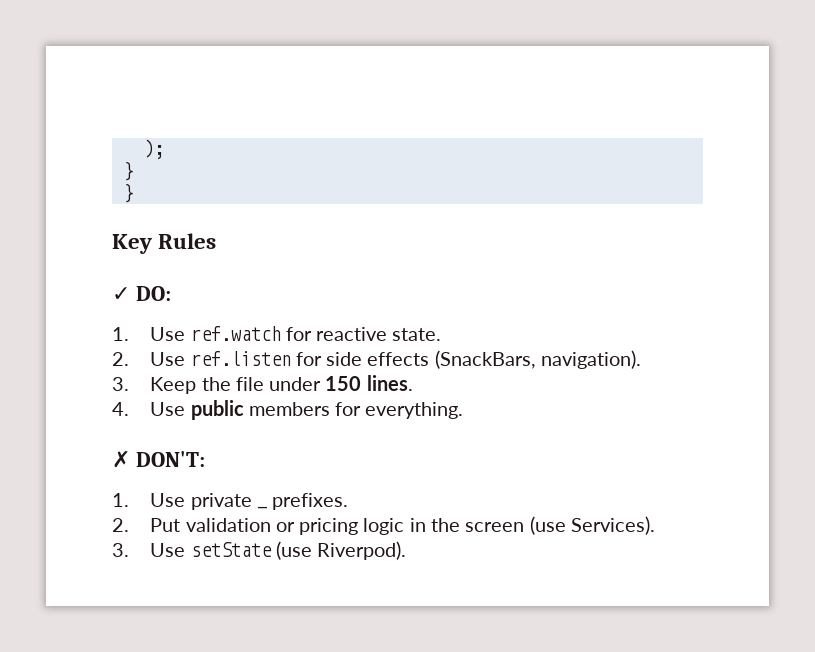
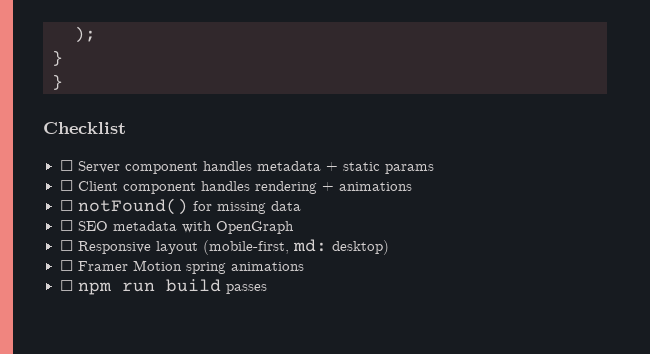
[112,233,217,254] [112,286,171,301] [112,326,442,341] [112,350,642,369] [112,375,413,394] [112,400,464,420] [112,450,205,468] [112,493,349,510] [112,516,655,535] [112,541,407,560] Key Rules // ✓ DO: // 1. Use ref.watch for reactive state. // 2. Use ref.listen for side effects (SnackBars, navigation). // 3. Keep the file under 150 lines. // 4. Use public members for everything. // ✗ DON'T: // 1. Use private _ prefixes. // 2. Put validation or pricing logic in the screen (use Services). // 3. Use setState (use Riverpod). -> [43,122,126,134] [59,160,434,174] [59,180,412,194] [59,198,301,215] [59,220,294,234] [59,239,389,255] [59,260,304,274] [59,279,267,295] Checklist // ☐ Server component handles metadata + static params // ☐ Client component handles rendering + animations // ☐ notFound() for missing data // ☐ SEO metadata with OpenGraph // ☐ Responsive layout (mobile-first, md: desktop) // ☐ Framer Motion spring animations // ☐ npm run build passes

